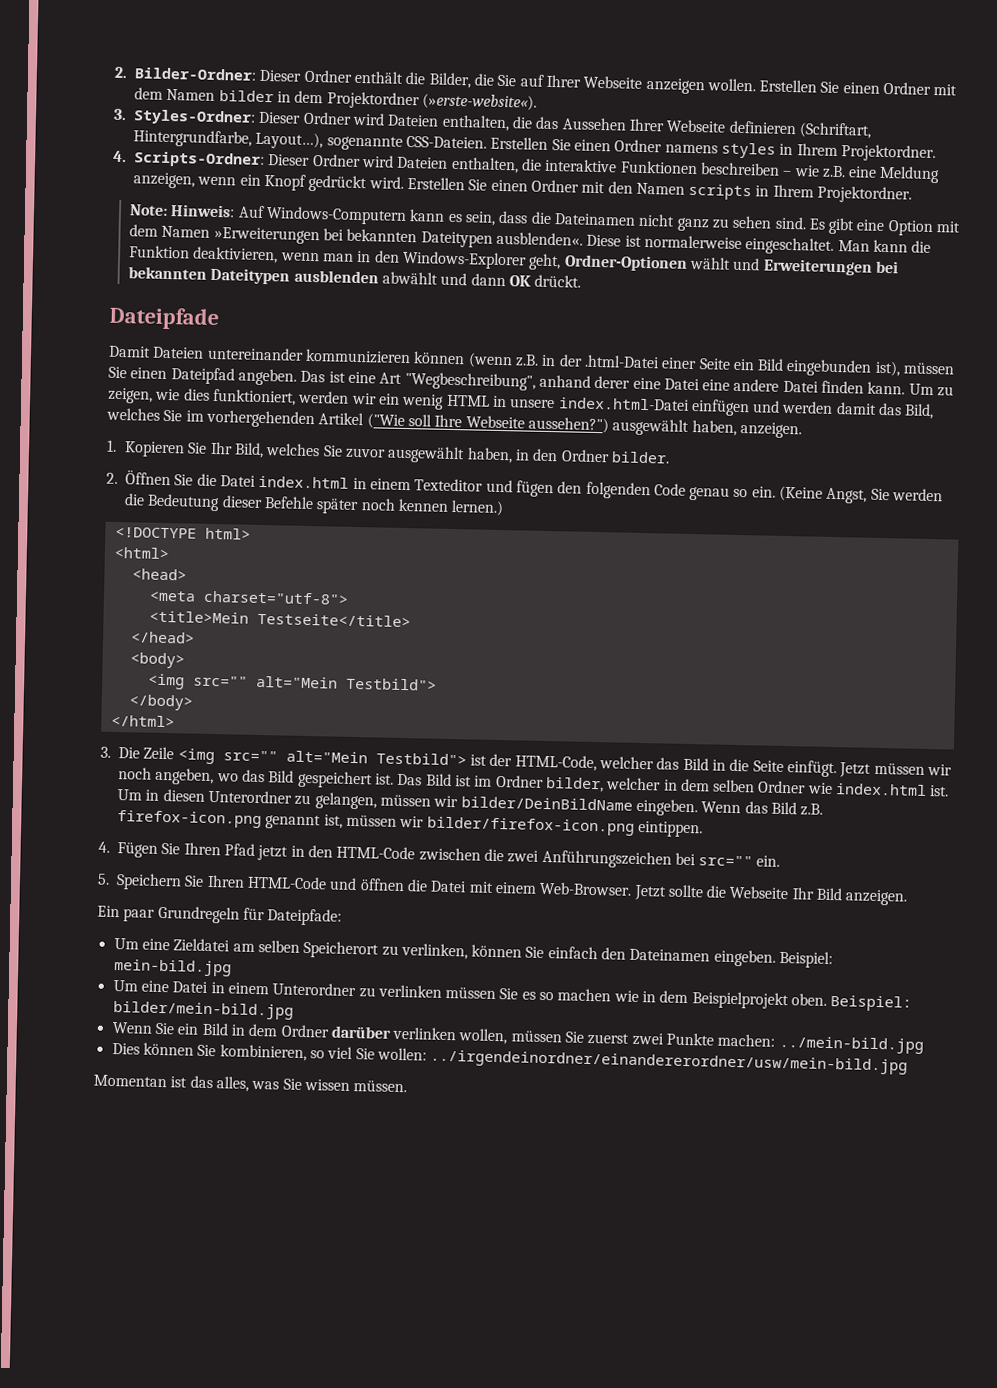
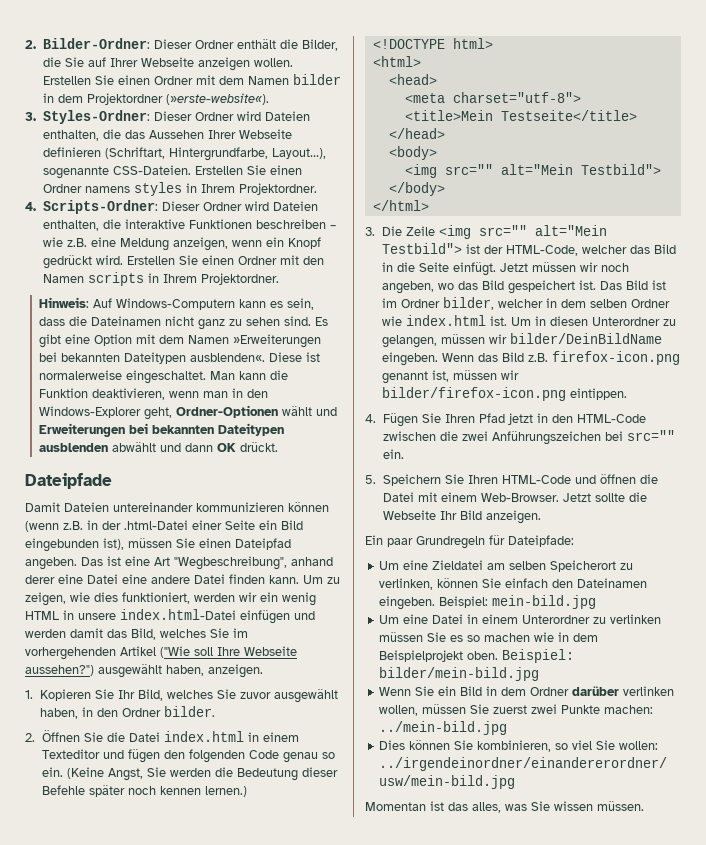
[129,204,169,216] Note: -> (279, 279) none

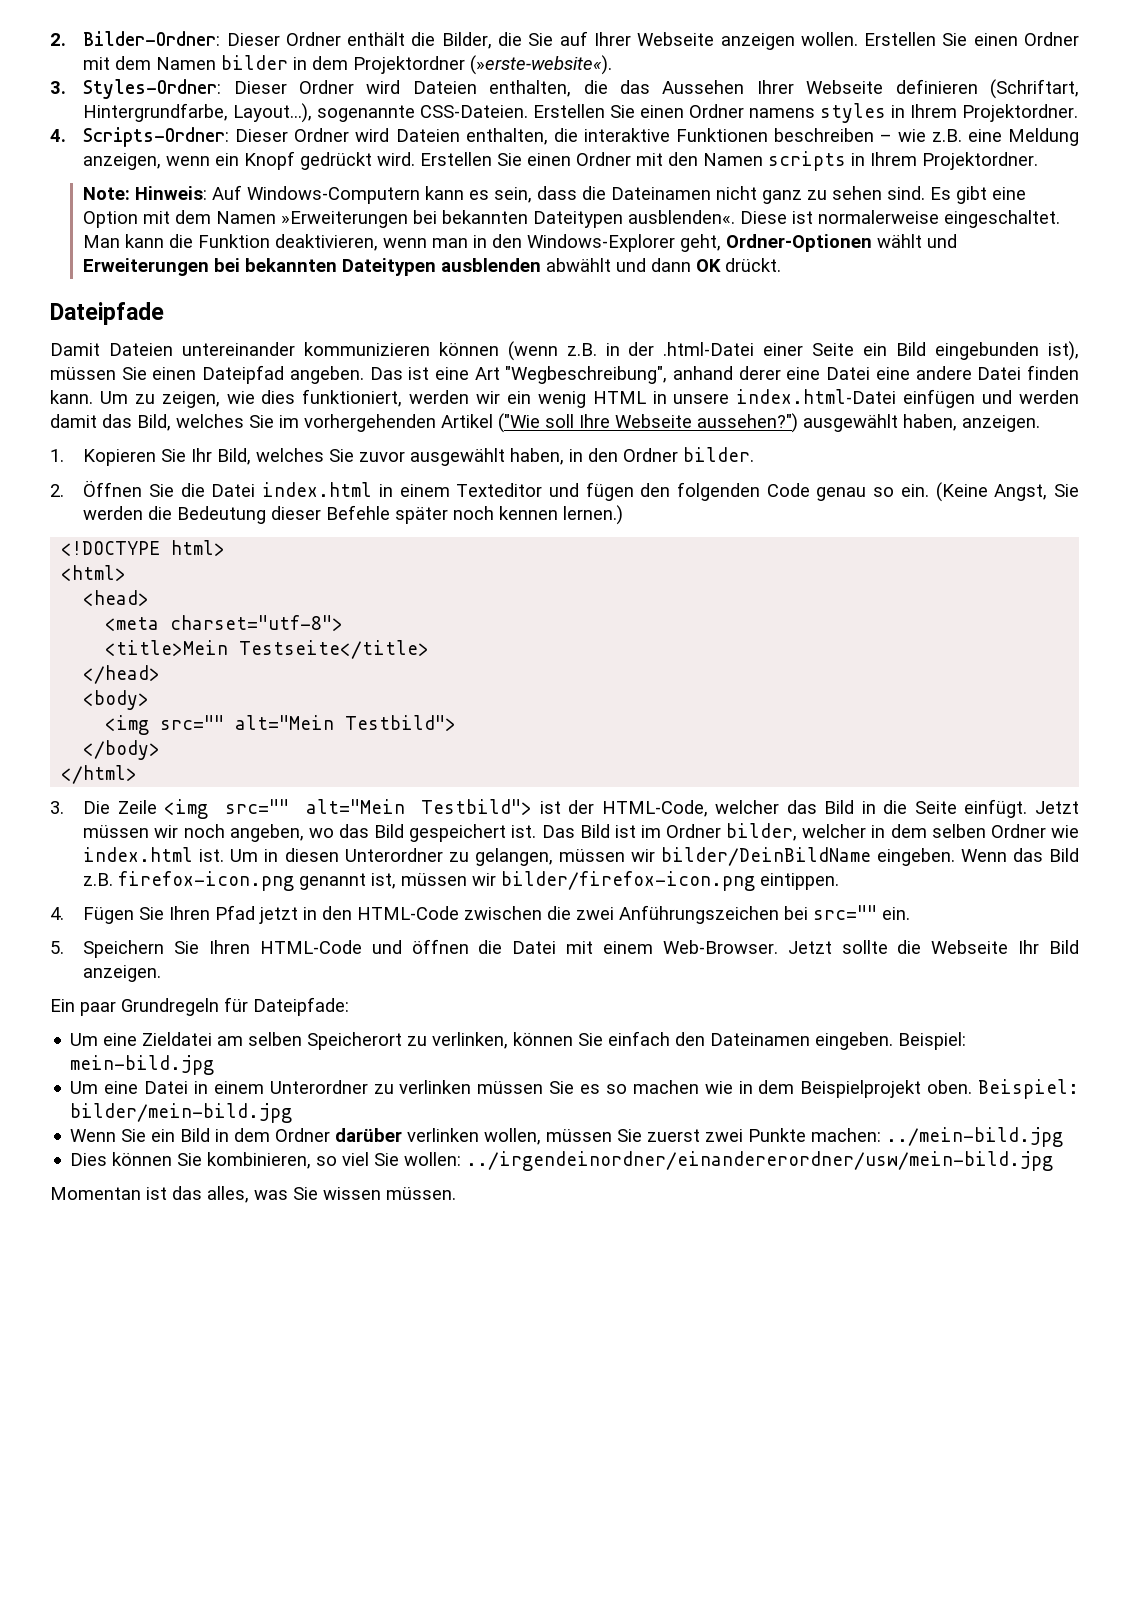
(279, 279) none -> [83,187,131,200] Note:

